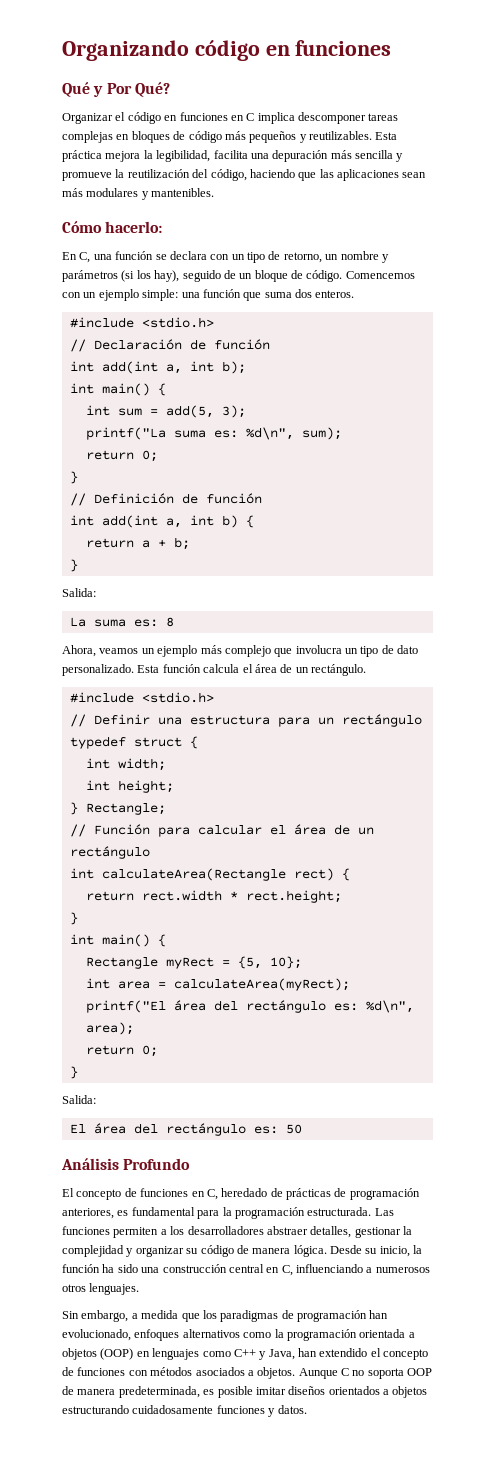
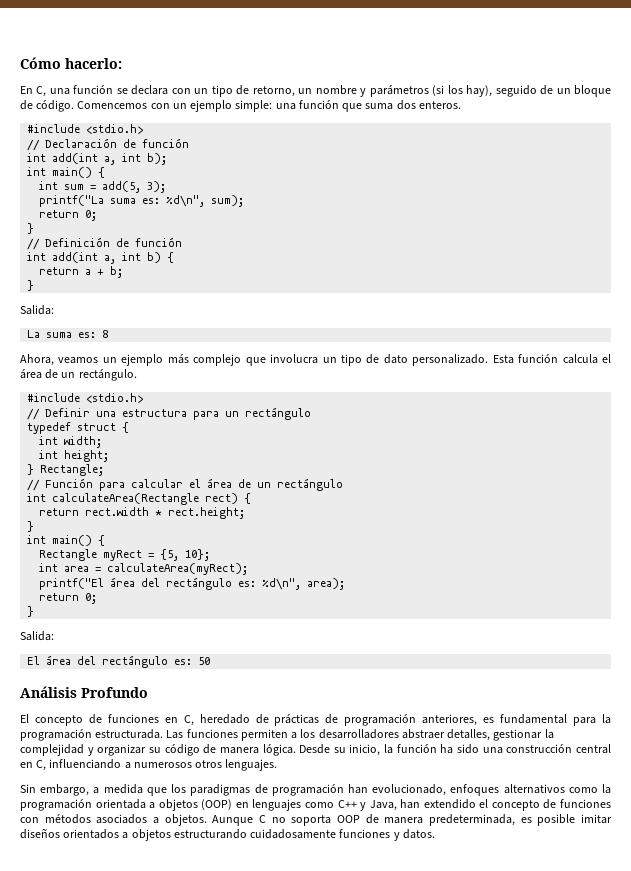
[62,40,392,61] [62,82,170,97] [62,112,399,124] [62,131,398,143] [62,150,404,162] [62,169,427,181] [62,188,215,200] Organizando código en funciones // Qué y Por Qué? // Organizar el código en funciones en C implica descomponer tareas complejas en bloques de código más pequeños y reutilizables. Esta práctica mejora la legibilidad, facilita una depuración más sencilla y promueve la reutilización del código, haciendo que las aplicaciones sean más modulares y mantenibles. // -> (20, 63) none

